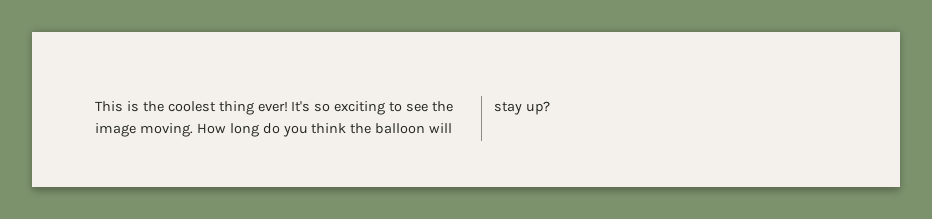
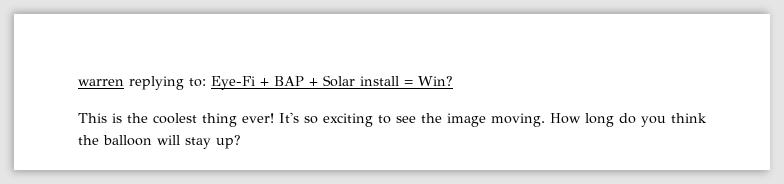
(95, 106) none -> [78,75,453,90] warren replying to: Eye-Fi + BAP + Solar install = Win? //

